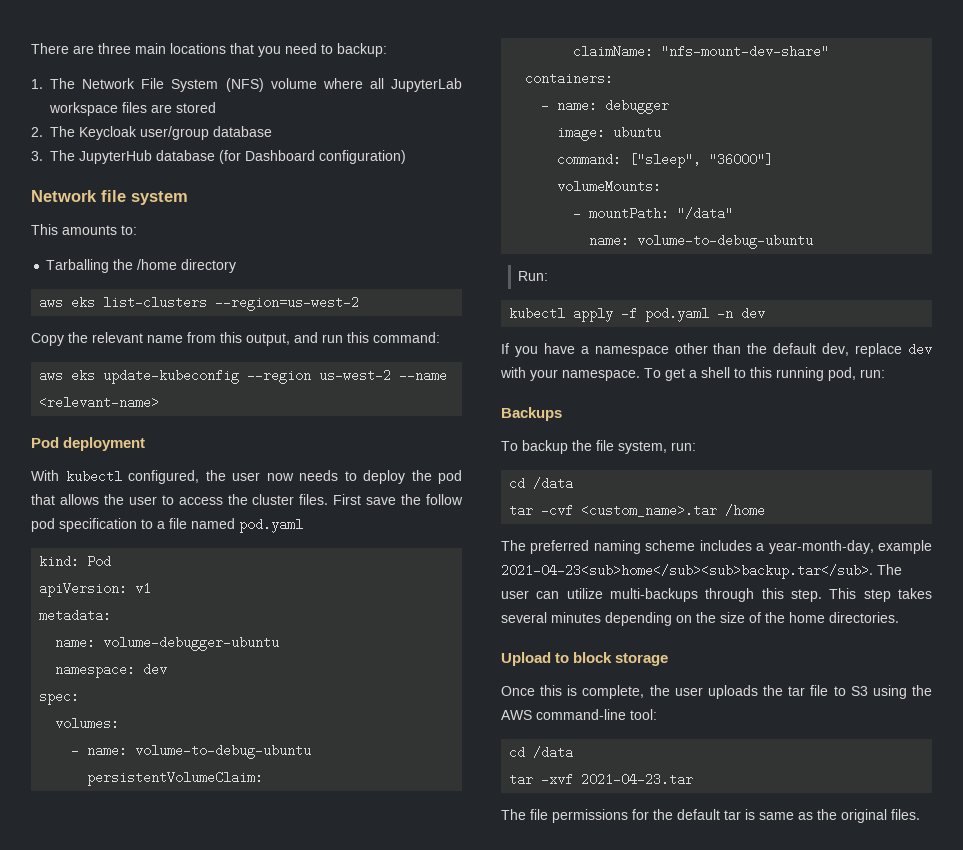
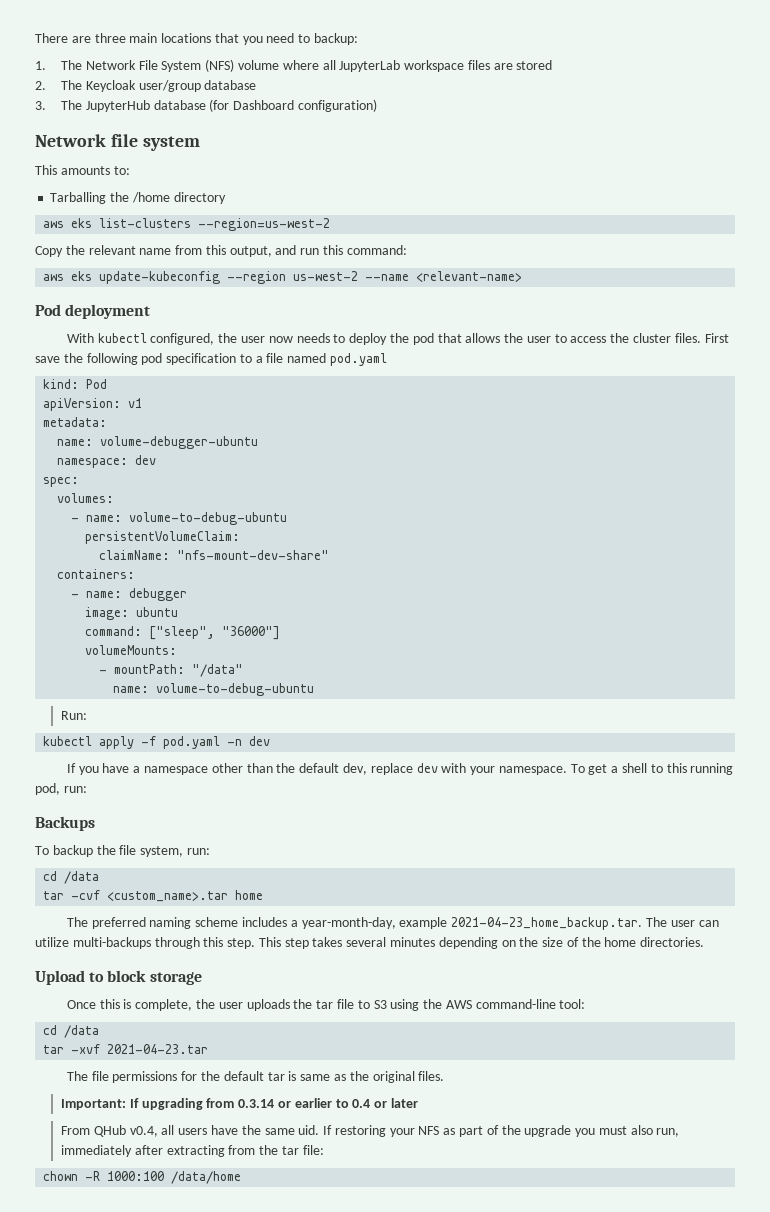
[426,494,464,505] follow -> [86,353,138,365] following
[725,504,766,517] /home -> [235,890,264,900] home
[501,564,873,579] 2021-04-23<sub>home</sub><sub>backup.tar</sub>. -> [451,917,643,930] 2021-04-23_home_backup.tar.
(920, 814) none -> [61,1098,418,1110] [61,1125,680,1137] [61,1145,324,1157] [43,1171,242,1184] // Important: If upgrading from 0.3.14 or earlier to 0.4 or later // From QHub v0.4, all users have the same uid. If restoring your NFS as part of the upgrade you must also run, immediately after extracting from the tar file: // chown -R 1000:100 /data/home

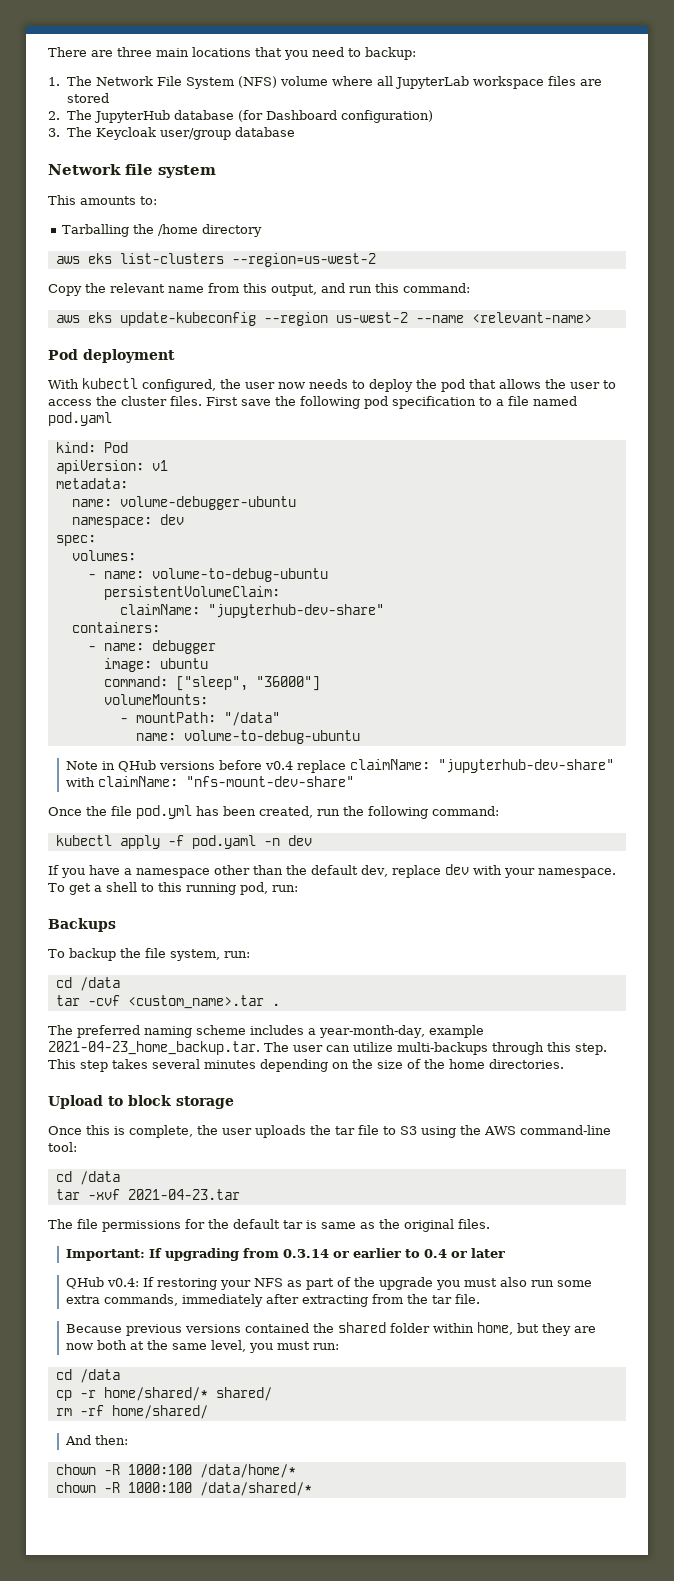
[85,80,257,92] [35,100,83,110] Keycloak user/group database // 3. The -> (92, 115) none
(377, 105) none -> [48,127,295,140] // 3. The Keycloak user/group database
[177,550,330,560] "nfs-mount-dev-share" -> [207,604,384,618] "jupyterhub-dev-share"
[61,711,88,720] Run: -> [66,759,615,773] [66,776,355,787] [48,805,499,819] Note in QHub versions before v0.4 replace claimName: "jupyterhub-dev-share" with claimName: "nfs-mount-dev-share" // Once the file pod.yml has been created, run the following command:
[235,890,264,900] home -> [271,1003,280,1006] .
[61,1125,320,1137] From QHub v0.4, all users have the same uid. -> [66,1277,140,1289] QHub v0.4:
[656,1128,680,1137] run, -> [531,1280,593,1287] [66,1294,179,1306] run some extra commands,
[302,1145,324,1155] [43,1171,242,1184] file: // chown -R 1000:100 /data/home -> [455,1294,481,1304] [66,1322,597,1336] [66,1340,340,1353] [55,1369,120,1383] [55,1387,272,1401] [55,1405,208,1419] [65,1435,129,1445] [55,1464,296,1478] [55,1482,312,1496] file. // Because previous versions contained the shared folder within home, but they are now both at the same level, you must run: // cd /data // cp -r home/shared/* shared/ // rm -rf home/shared/ // And then: // chown -R 1000:100 /data/home/* // chown -R 1000:100 /data/shared/*

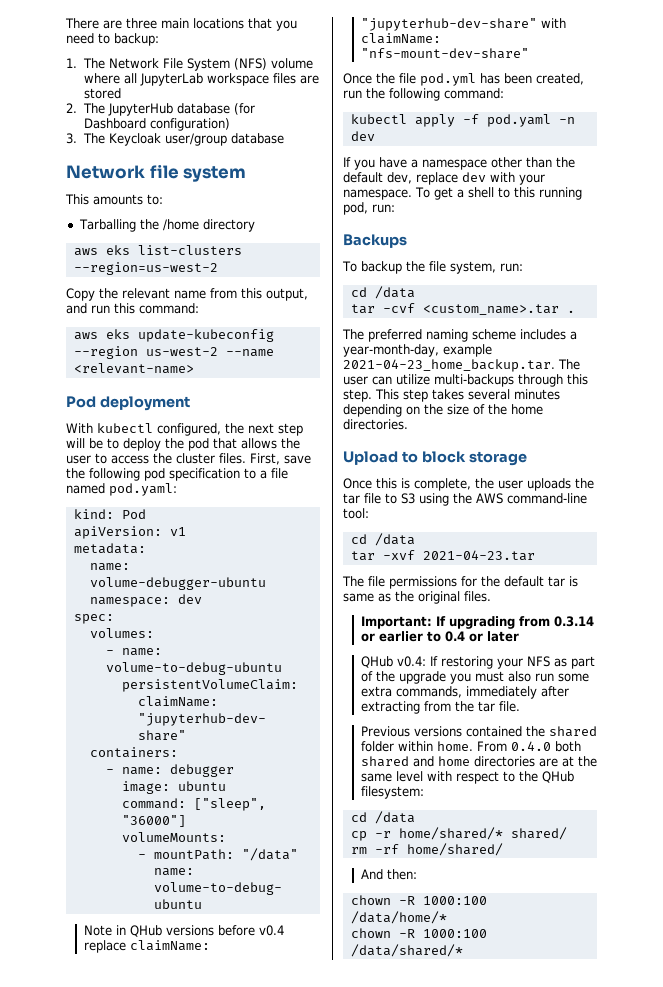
[245,379,348,389] user now needs -> [248,423,303,436] [66,438,103,449] next step will be
[206,397,238,406] First -> [250,453,280,465] First,
[48,412,112,426] pod.yaml -> [109,483,177,496] pod.yaml:
[66,1324,183,1336] Because previous -> [360,726,410,737] Previous
[477,1322,597,1336] [66,1340,340,1353] home, but they are now both at the same level, you must run: -> [436,741,581,752] [360,756,597,767] [360,771,574,784] [360,786,424,799] home. From 0.4.0 both shared and home directories are at the same level with respect to the QHub filesystem:

